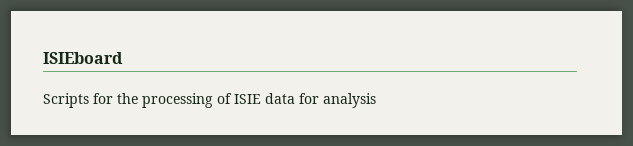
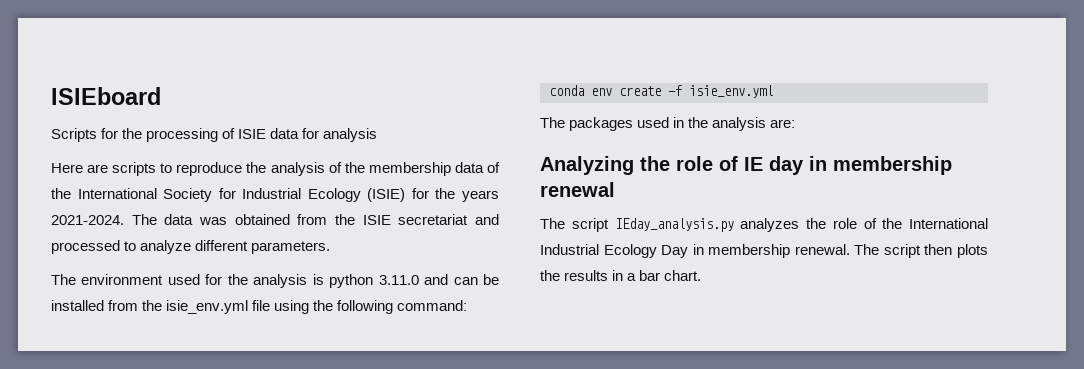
(376, 100) none -> [51,162,500,176] [51,188,499,202] [51,214,500,225] [51,240,331,254] [51,274,499,288] [51,300,468,314] [549,85,773,98] [540,117,796,131] [540,156,952,175] [540,182,615,197] [540,218,988,232] [540,244,988,258] [540,270,702,281] // Here are scripts to reproduce the analysis of the membership data of the International Society for Industrial Ecology (ISIE) for the years 2021-2024. The data was obtained from the ISIE secretariat and processed to analyze different parameters. // The environment used for the analysis is python 3.11.0 and can be installed from the isie_env.yml file using the following command: // conda env create -f isie_env.yml // The packages used in the analysis are: // Analyzing the role of IE day in membership renewal // The script IEday_analysis.py analyzes the role of the International Industrial Ecology Day in membership renewal. The script then plots the results in a bar chart.

